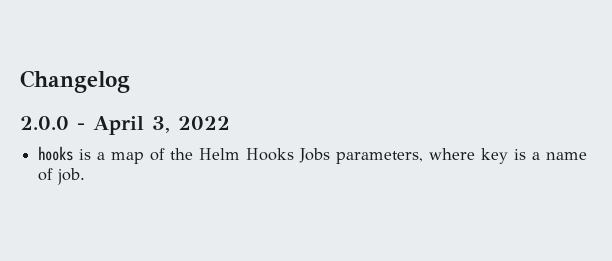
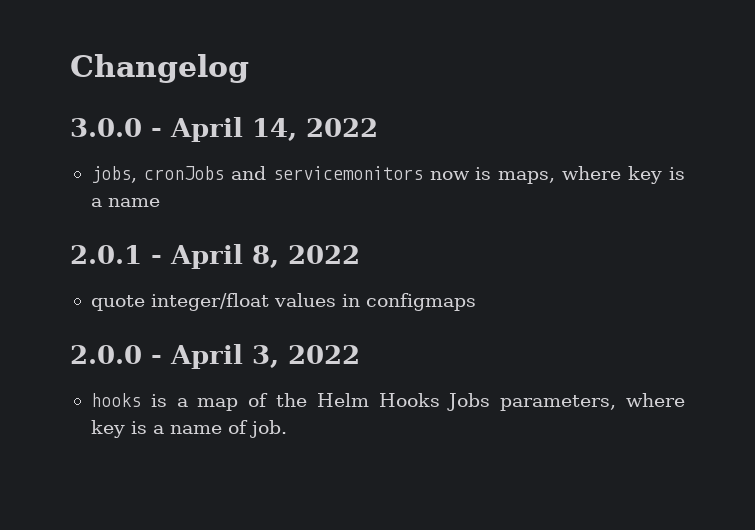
(130, 81) none -> [70,117,378,142] [90,166,685,184] [90,198,160,207] [70,244,360,269] [90,293,476,311] // 3.0.0 - April 14, 2022 // jobs, cronJobs and servicemonitors now is maps, where key is a name // 2.0.1 - April 8, 2022 // quote integer/float values in configmaps

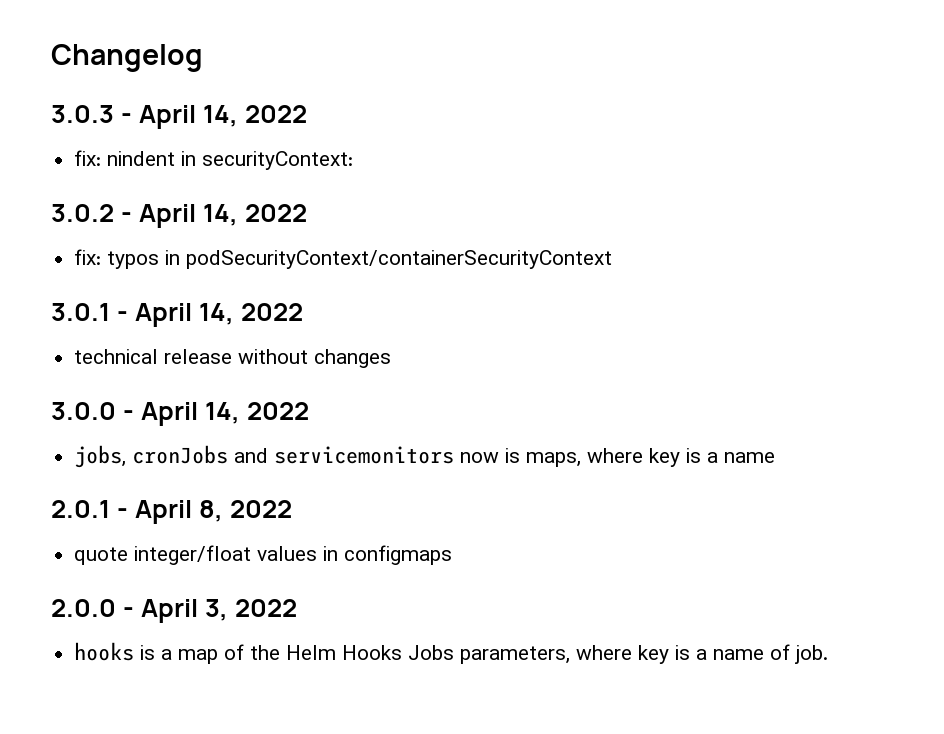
(249, 68) none -> [51,105,307,129] [74,150,354,170] [51,204,307,228] [74,249,613,269] [51,303,303,327] [74,349,392,368] // 3.0.3 - April 14, 2022 // fix: nindent in securityContext: // 3.0.2 - April 14, 2022 // fix: typos in podSecurityContext/containerSecurityContext // 3.0.1 - April 14, 2022 // technical release without changes

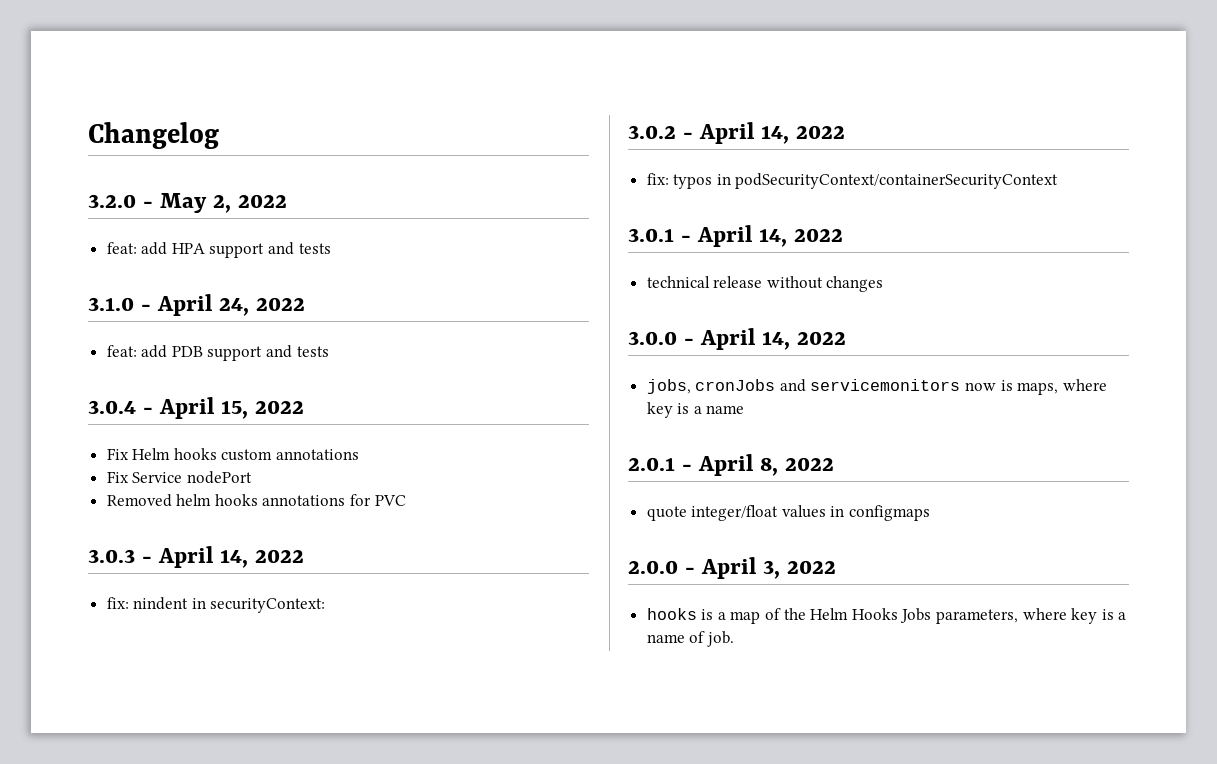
(203, 58) none -> [88,193,288,213] [106,242,331,258] [88,294,306,316] [106,345,329,361] [88,397,305,419] [106,448,360,461] [106,471,252,484] [106,494,406,507] // 3.2.0 - May 2, 2022 // feat: add HPA support and tests // 3.1.0 - April 24, 2022 // feat: add PDB support and tests // 3.0.4 - April 15, 2022 // Fix Helm hooks custom annotations // Fix Service nodePort // Removed helm hooks annotations for PVC

